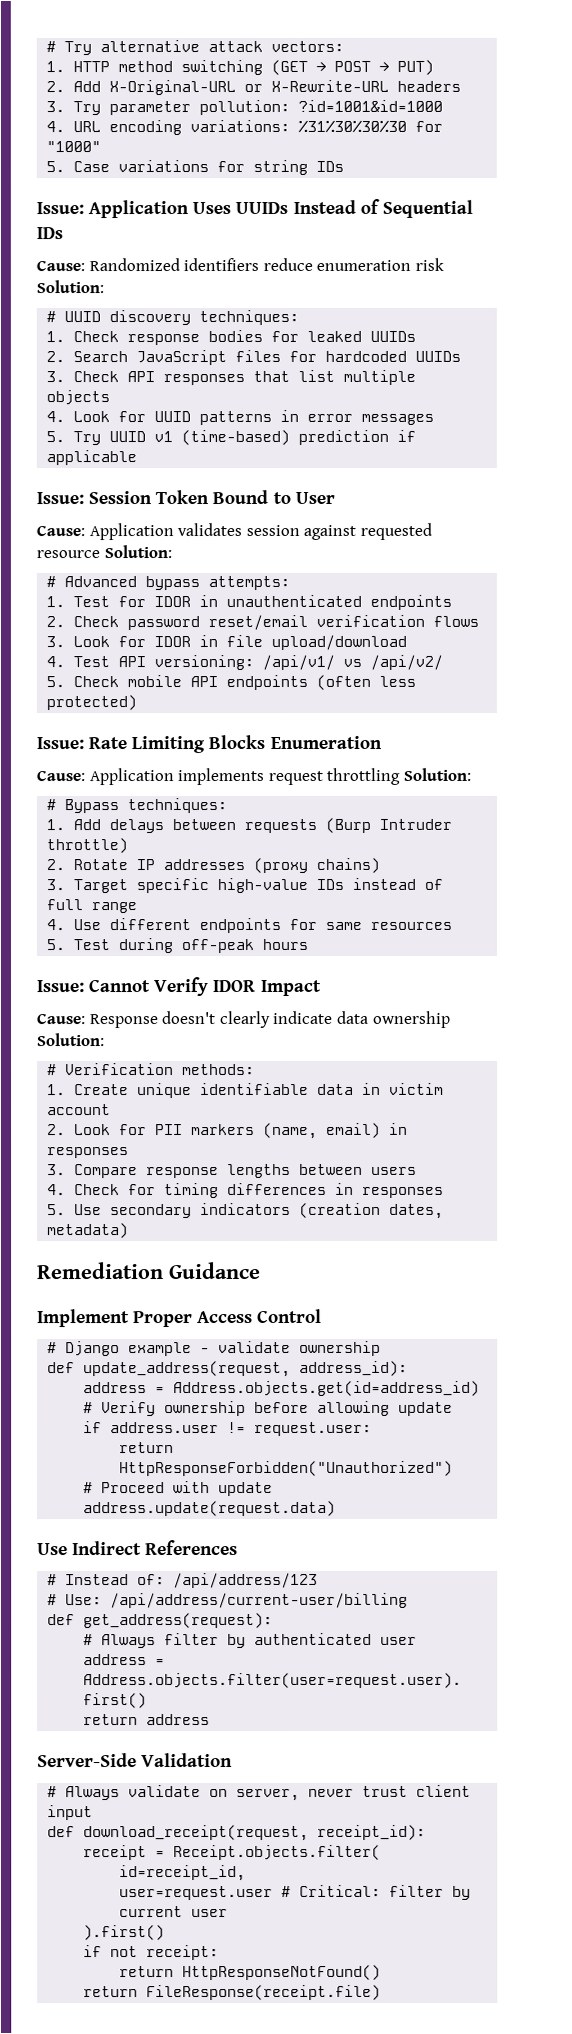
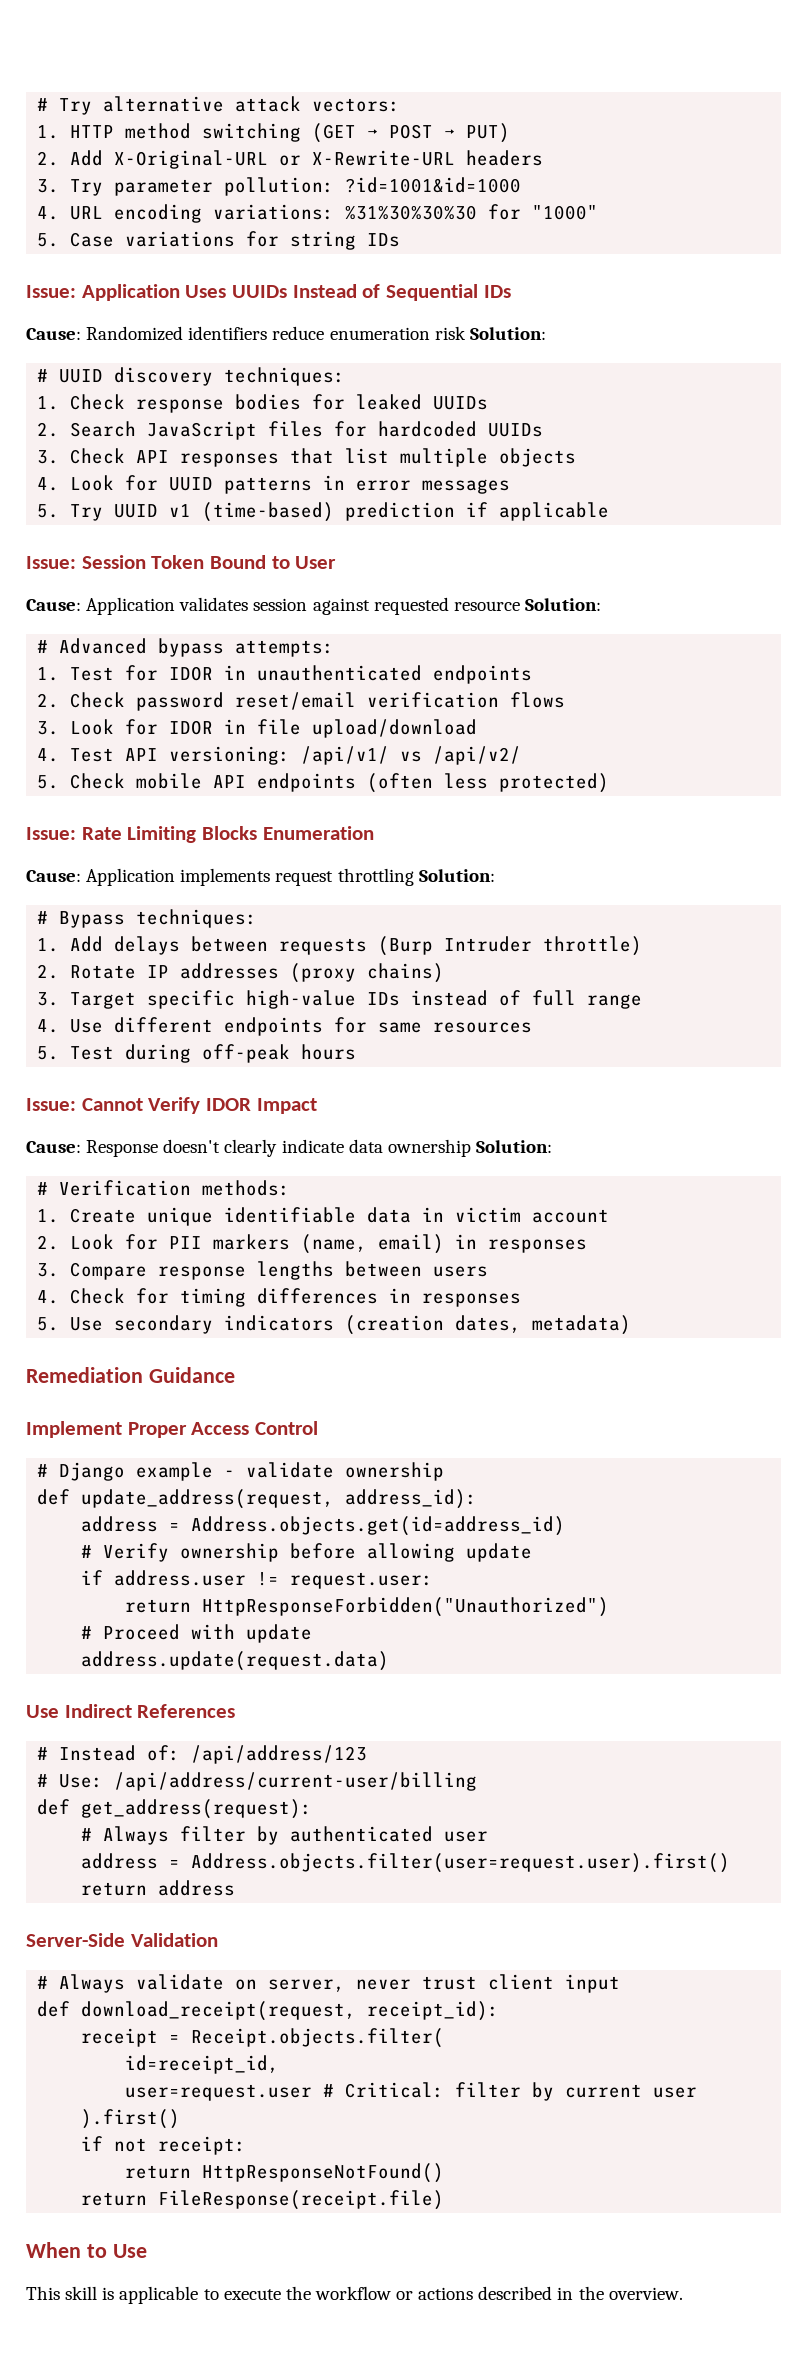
(382, 1992) none -> [26,2242,147,2258] [26,2286,683,2304] // When to Use // This skill is applicable to execute the workflow or actions described in the overview.

